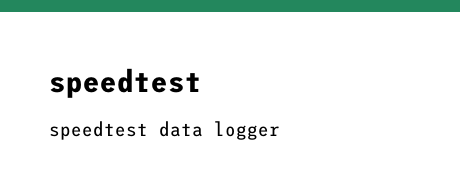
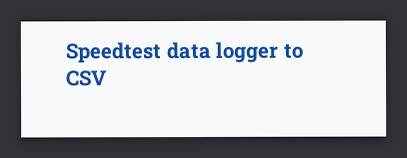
[49,68,202,98] [49,121,280,140] speedtest // speedtest data logger -> [65,41,303,64] [65,70,108,87] Speedtest data logger to CSV

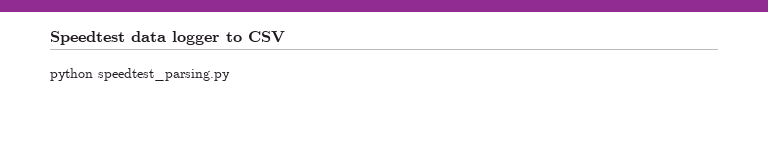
(108, 78) none -> [50,68,230,81] // python speedtest_parsing.py

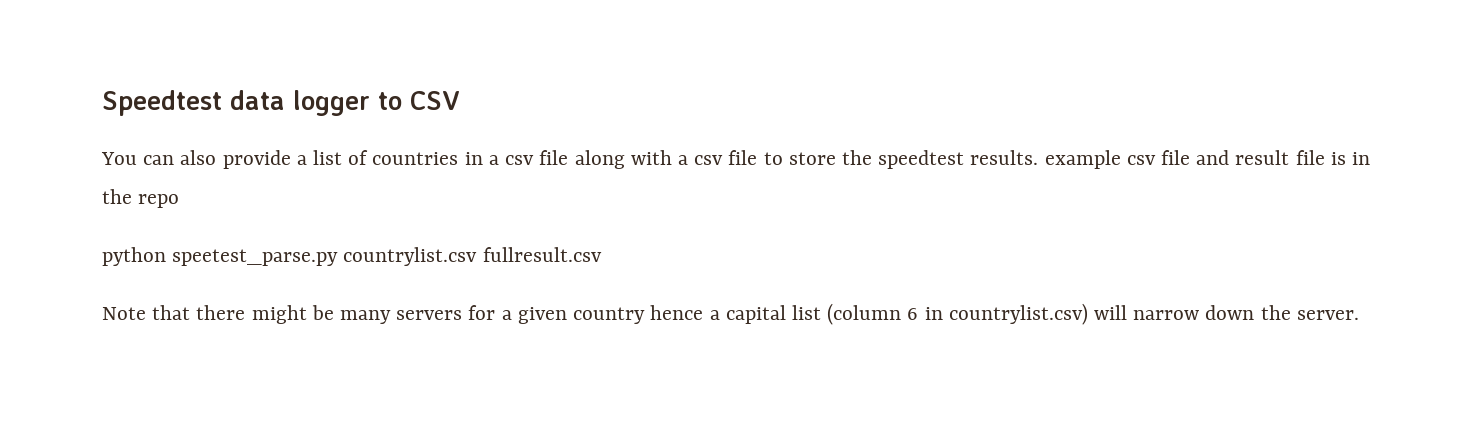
[50,68,230,81] python speedtest_parsing.py -> [101,150,1371,169] [102,189,180,208] [102,247,602,266] [102,303,1359,325] You can also provide a list of countries in a csv file along with a csv file to store the speedtest results. example csv file and result file is in the repo // python speetest_parse.py countrylist.csv fullresult.csv // Note that there might be many servers for a given country hence a capital list (column 6 in countrylist.csv) will narrow down the server.

